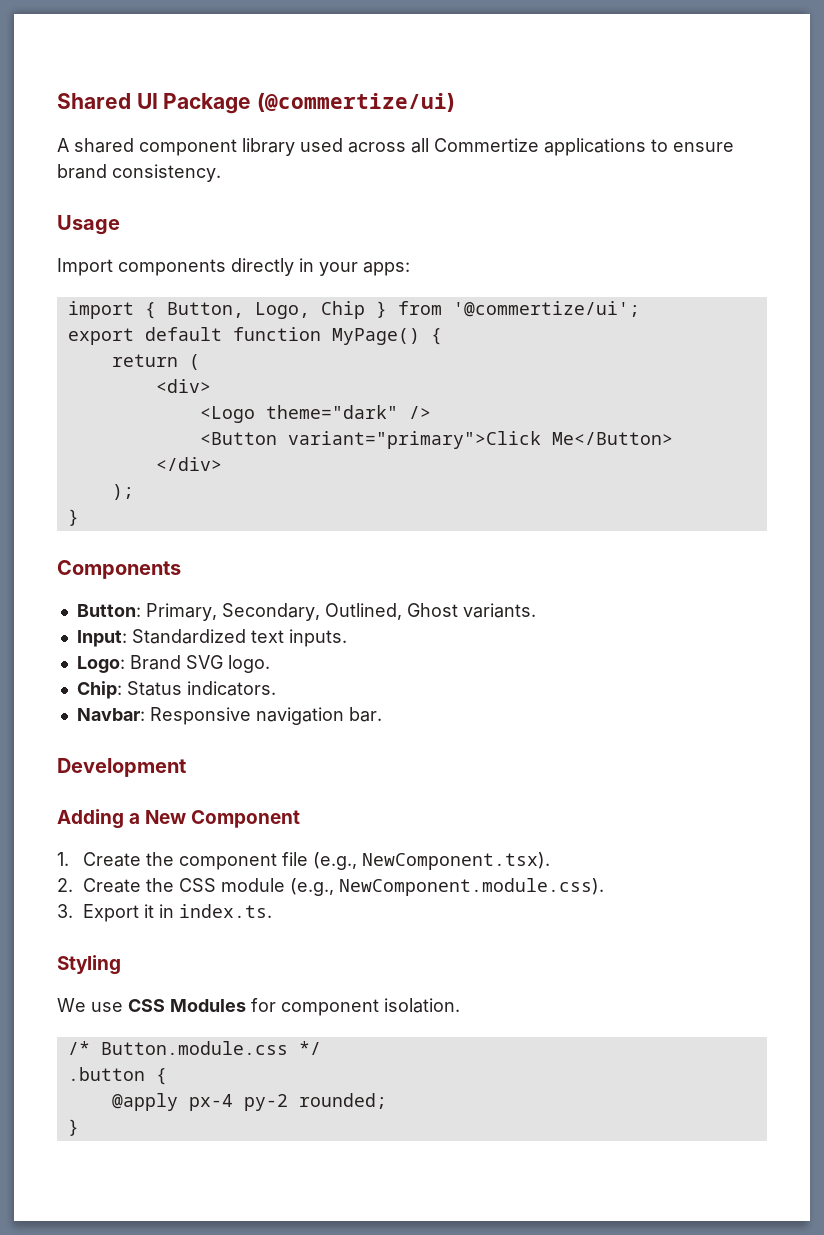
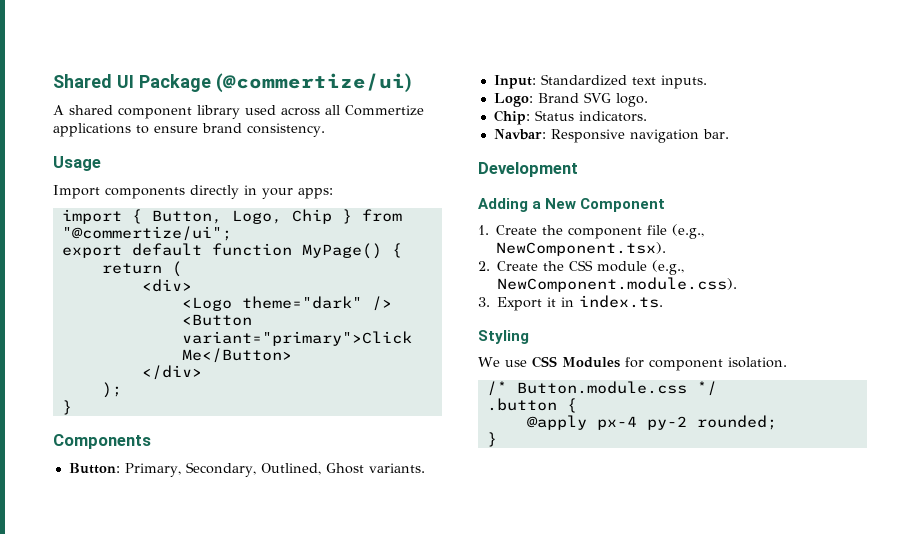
[452,301,640,317] '@commertize/ui'; -> [61,226,232,241] "@commertize/ui";

